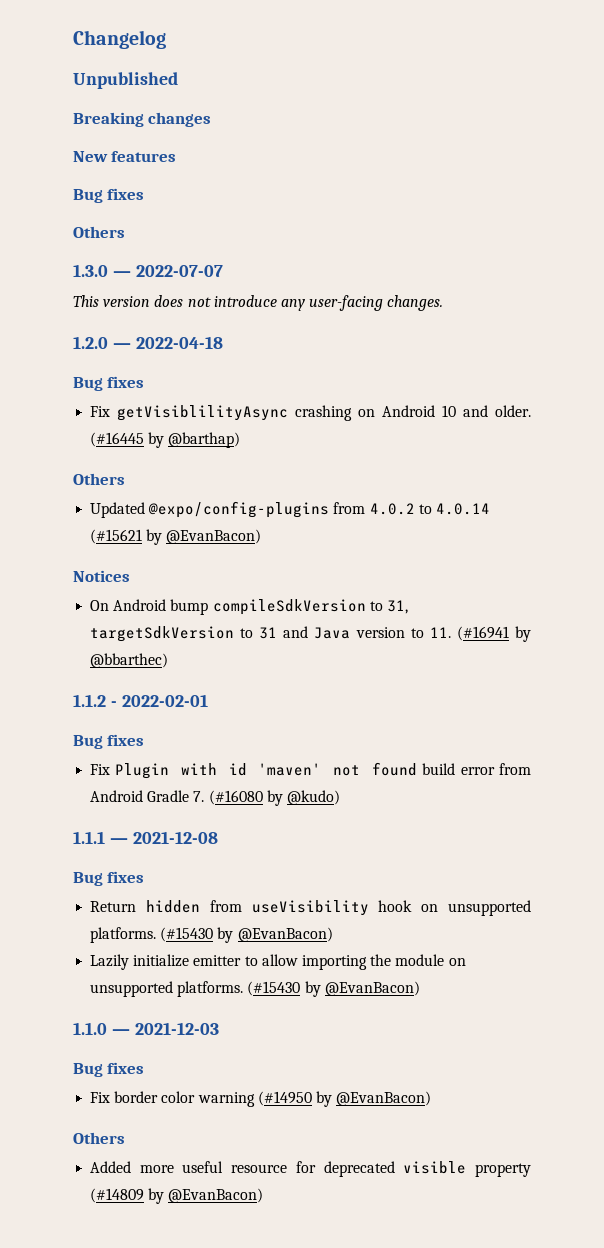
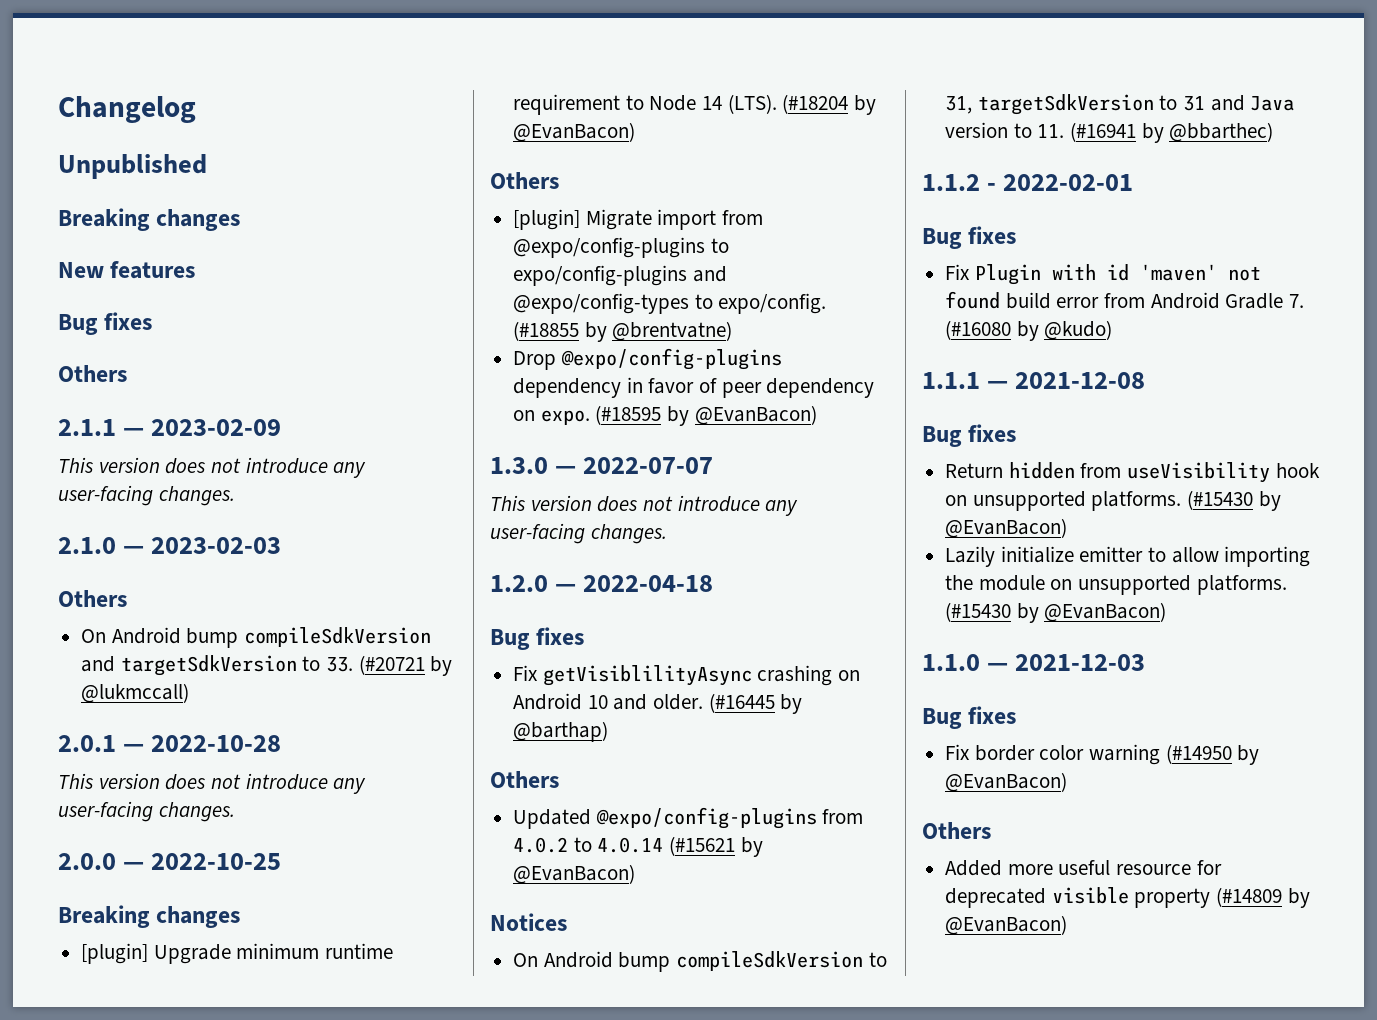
(125, 232) none -> [58,419,282,436] [58,457,367,478] [58,485,235,506] [58,537,282,554] [58,590,127,607] [81,627,432,648] [81,655,453,676] [81,683,190,703] [58,735,282,752] [58,773,367,794] [58,801,235,822] [58,853,282,870] [58,905,241,928] [81,943,394,964] [513,94,877,115] [513,122,636,142] [490,172,559,189] [513,209,764,230] [513,237,729,258] [513,265,727,286] [513,293,827,314] [513,321,733,342] [513,348,782,370] [513,377,875,398] [513,405,817,426] // 2.1.1 — 2023-02-09 // This version does not introduce any user-facing changes. // 2.1.0 — 2023-02-03 // Others // On Android bump compileSdkVersion and targetSdkVersion to 33. (#20721 by @lukmccall) // 2.0.1 — 2022-10-28 // This version does not introduce any user-facing changes. // 2.0.0 — 2022-10-25 // Breaking changes // [plugin] Upgrade minimum runtime requirement to Node 14 (LTS). (#18204 by @EvanBacon) // Others // [plugin] Migrate import from @expo/config-plugins to expo/config-plugins and @expo/config-types to expo/config. (#18855 by @brentvatne) // Drop @expo/config-plugins dependency in favor of peer dependency on expo. (#18595 by @EvanBacon)

